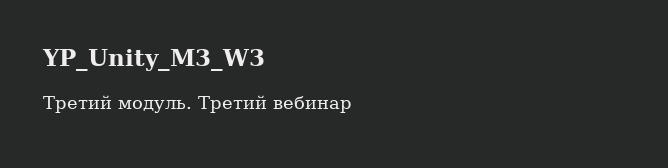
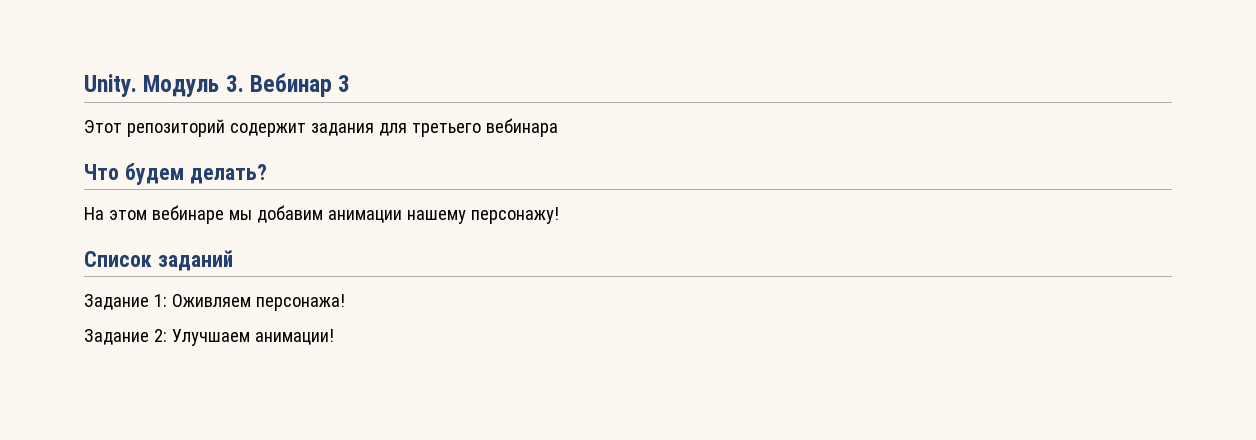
[42,49,265,71] [43,95,352,113] YP_Unity_M3_W3 // Третий модуль. Третий вебинар -> [84,73,351,97] [84,118,558,137] [84,163,267,185] [84,205,559,224] [84,250,233,271] [84,294,345,311] [84,329,334,346] Unity. Модуль 3. Вебинар 3 // Этот репозиторий содержит задания для третьего вебинара // Что будем делать? // На этом вебинаре мы добавим анимации нашему персонажу! // Список заданий // Задание 1: Оживляем персонажа! // Задание 2: Улучшаем анимации!

